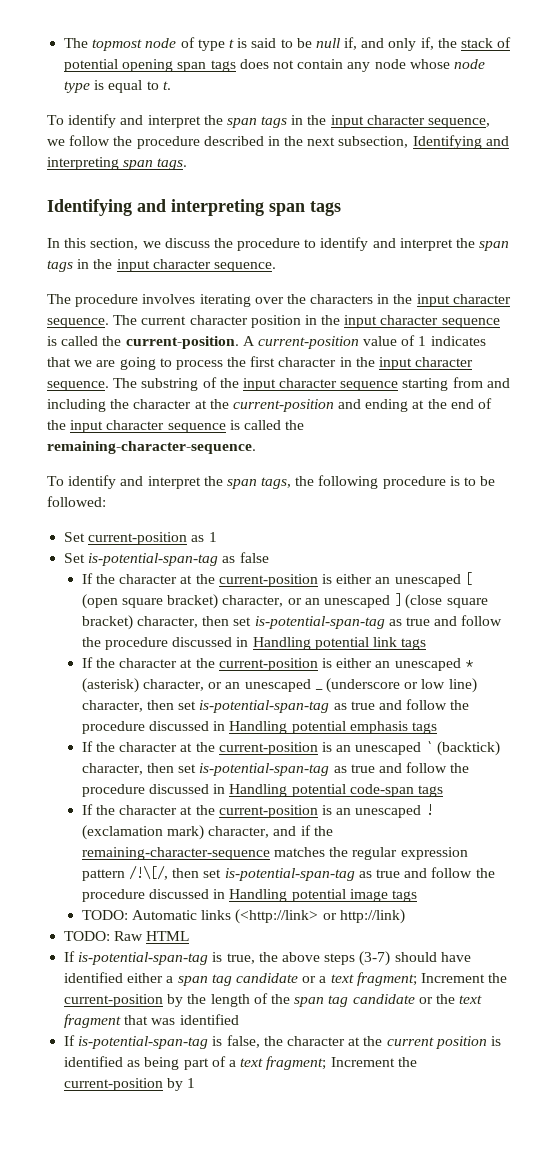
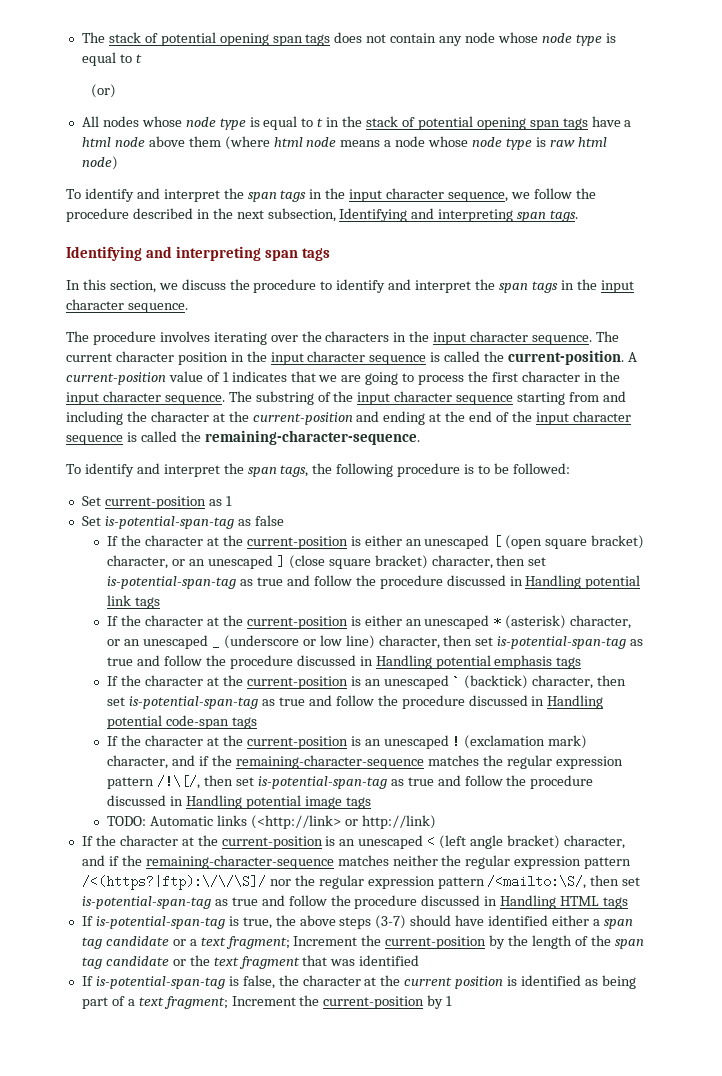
[64,37,457,51] The topmost node of type t is said to be null if, and only if, the -> [81,32,105,43] The
[162,81,171,90] t. -> [135,54,142,63] [91,84,117,98] [81,116,632,130] [81,136,607,150] [81,156,118,170] t // (or) // All nodes whose node type is equal to t in the stack of potential opening span tags have a html node above them (where html node means a node whose node type is raw html node)
[64,931,144,941] TODO: Raw -> [81,835,625,849] [81,855,632,869] [81,875,641,890] [81,895,557,909] If the character at the current-position is an unescaped < (left angle bracket) character, and if the remaining-character-sequence matches neither the regular expression pattern /<(https?|ftp):\/\/\S]/ nor the regular expression pattern /<mailto:\S/, then set is-potential-span-tag as true and follow the procedure discussed in Handling
(190, 936) none -> [603,897,629,909] tags

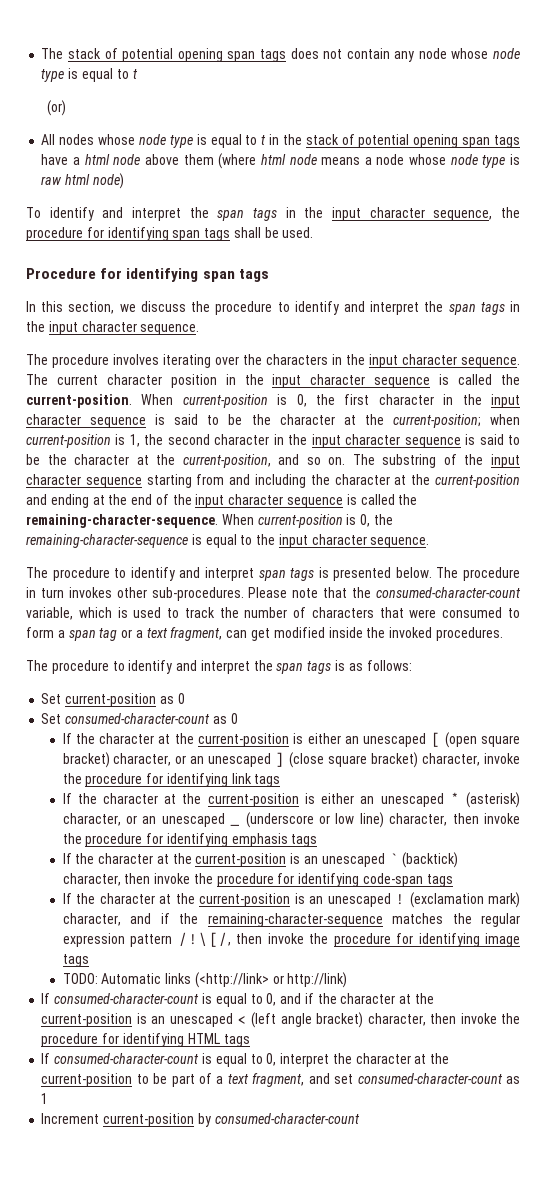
[510,188,596,199] [66,208,579,222] [66,246,262,261] we follow the procedure described in the next subsection, Identifying and interpreting span tags. // Identifying and interpreting -> [501,207,520,218] [26,227,314,241] [26,268,199,282] the procedure for identifying span tags shall be used. // Procedure for identifying
[627,352,637,362] [66,371,465,385] A current-position value of 1 indicates that we are going to process -> [141,394,307,408] When current-position is 0,
[164,395,225,405] sequence. -> [90,414,520,428] [26,434,520,448] [26,454,346,468] sequence is said to be the character at the current-position; when current-position is 1, the second character in the input character sequence is said to be the character at the current-position, and so on.
[66,463,570,477] // To identify and interpret the span tags, the following procedure is to be followed: -> [221,514,393,528] [26,534,430,548] [26,567,520,581] [26,587,522,601] [26,607,520,620] [26,627,503,641] [26,660,412,674] When current-position is 0, the remaining-character-sequence is equal to the input character sequence. // The procedure to identify and interpret span tags is presented below. The procedure in turn invokes other sub-procedures. Please note that the consumed-character-count variable, which is used to track the number of characters that were consumed to form a span tag or a text fragment, can get modified inside the invoked procedures. // The procedure to identify and interpret the span tags is as follows:
[225,496,232,506] [81,515,284,529] 1 // Set is-potential-span-tag as false -> [177,693,185,704] [41,713,238,724] 0 // Set consumed-character-count as 0
[496,555,547,566] [107,575,641,589] then set is-potential-span-tag as true and follow the procedure discussed in Handling potential -> [484,753,520,764] [62,773,228,787] invoke the procedure for identifying
[475,636,644,649] [107,655,491,669] set is-potential-span-tag as true and follow the procedure discussed in Handling potential -> [484,813,520,824] [62,833,228,847] invoke the procedure for identifying
[107,695,604,709] [107,715,163,729] set is-potential-span-tag as true and follow the procedure discussed in Handling potential -> [154,873,360,887] invoke the procedure for identifying
[235,775,594,789] [107,795,301,809] set is-potential-span-tag as true and follow the procedure discussed in Handling potential -> [267,933,480,947] invoke the procedure for identifying
(93, 841) none -> [54,993,314,1007] consumed-character-count is equal to 0, and if
[81,855,632,869] [81,875,641,890] [81,895,629,909] [81,915,633,929] [81,935,644,949] [81,955,420,969] [81,975,636,989] [81,995,453,1009] and if the remaining-character-sequence matches neither the regular expression pattern /<(https?|ftp):\/\/\S]/ nor the regular expression pattern /<mailto:\S/, then set is-potential-span-tag as true and follow the procedure discussed in Handling HTML tags // If is-potential-span-tag is true, the above steps (3-7) should have identified either a span tag candidate or a text fragment; Increment the current-position by the length of the span tag candidate or the text fragment that was identified // If is-potential-span-tag is false, the character at the current position is identified as being part of a text fragment; Increment the current-position by 1 -> [430,1013,520,1024] [41,1033,250,1047] [41,1053,450,1067] [41,1073,520,1087] [41,1093,49,1104] [41,1113,360,1127] then invoke the procedure for identifying HTML tags // If consumed-character-count is equal to 0, interpret the character at the current-position to be part of a text fragment, and set consumed-character-count as 1 // Increment current-position by consumed-character-count

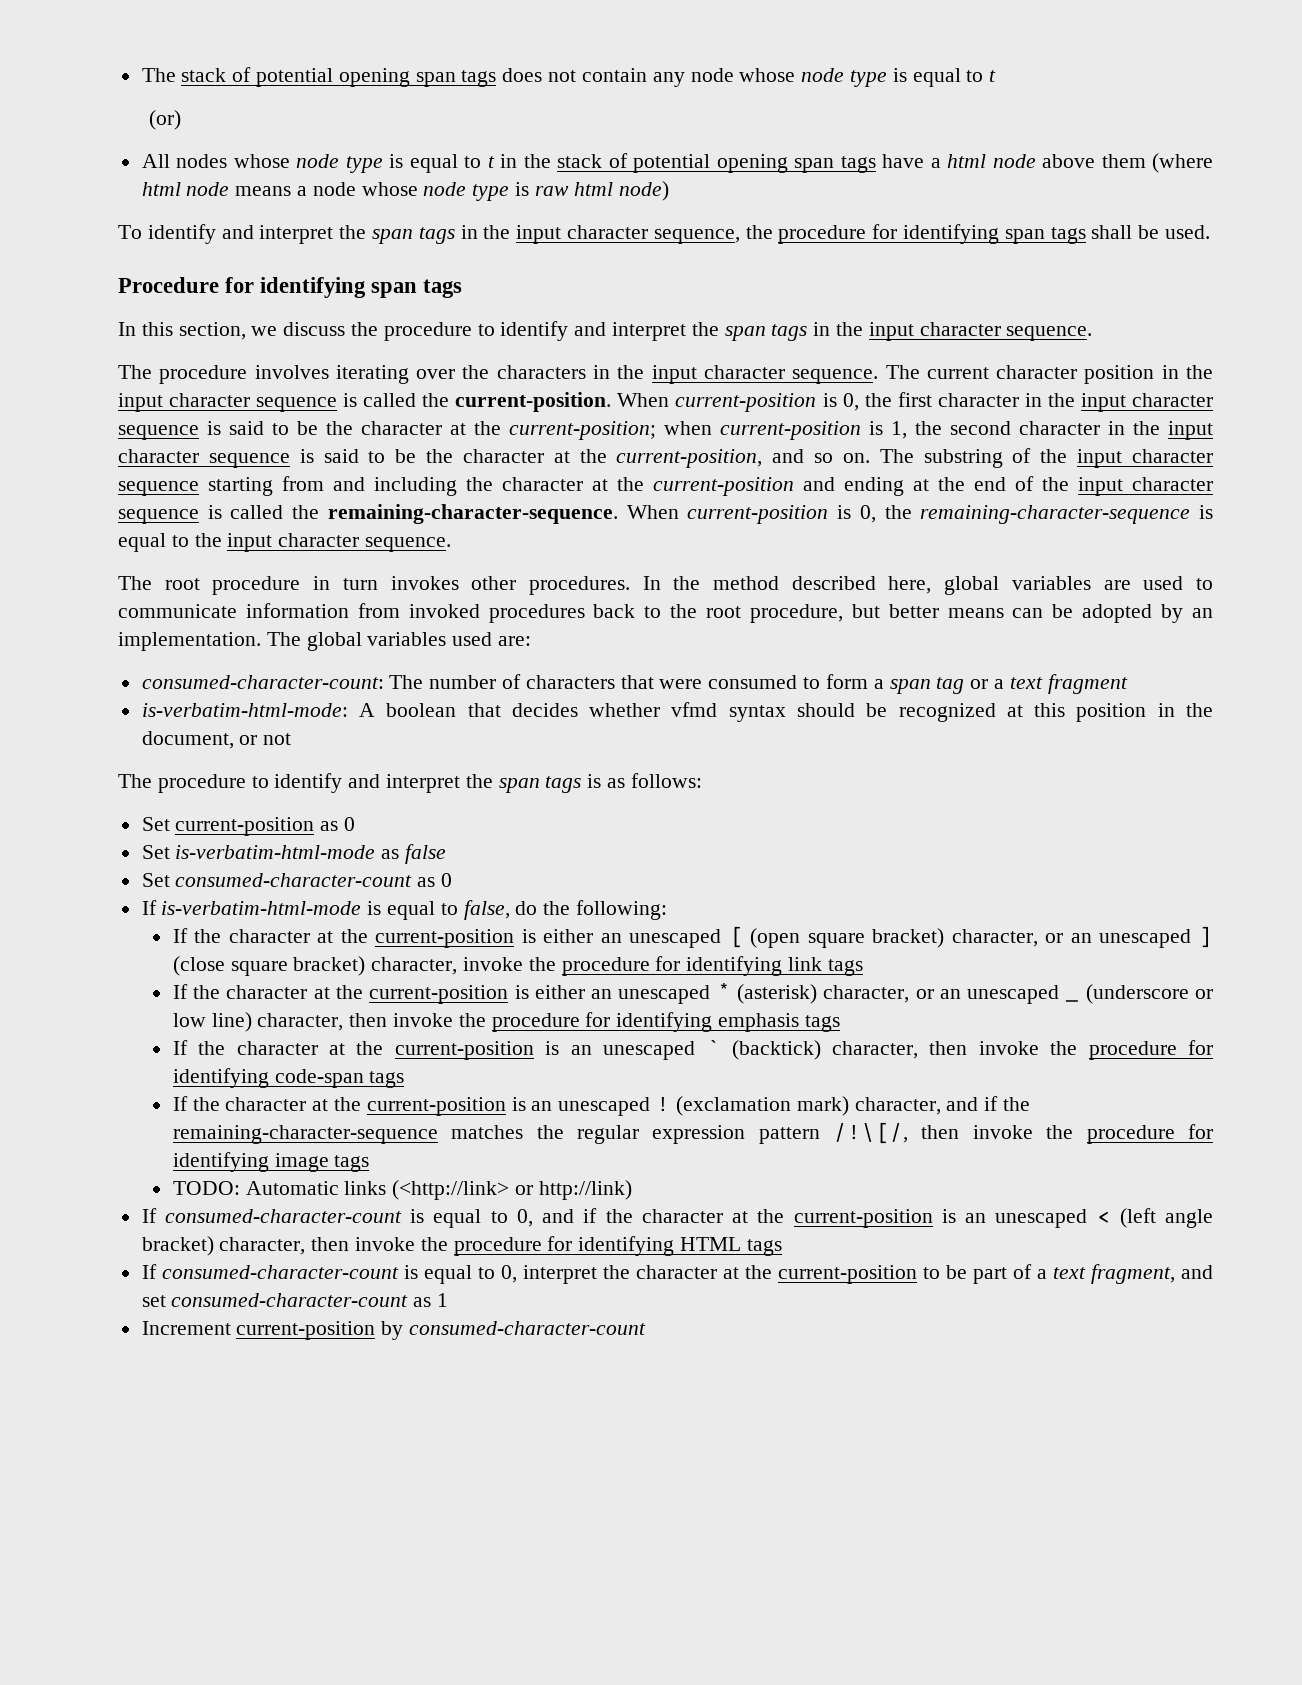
[52,567,459,581] procedure to identify and interpret span tags is presented below. The -> [164,578,200,590] root
[151,587,522,601] [26,607,239,620] sub-procedures. Please note that the consumed-character-count variable, which is used to track the -> [528,576,1214,595] [118,603,1213,623] [118,632,532,651] [141,675,424,689] procedures. In the method described here, global variables are used to communicate information from invoked procedures back to the root procedure, but better means can be adopted by an implementation. The global variables used are: // consumed-character-count: The
[170,627,503,641] fragment, can get modified inside the invoked procedures. -> [1047,674,1128,694] [141,702,1213,722] [141,731,292,749] fragment // is-verbatim-html-mode: A boolean that decides whether vfmd syntax should be recognized at this position in the document, or not
(185, 698) none -> [141,844,447,864] // Set is-verbatim-html-mode as false
(238, 718) none -> [141,900,668,920] // If is-verbatim-html-mode is equal to false, do the following:

